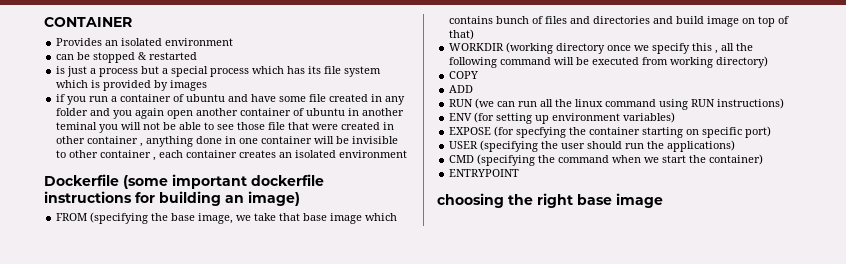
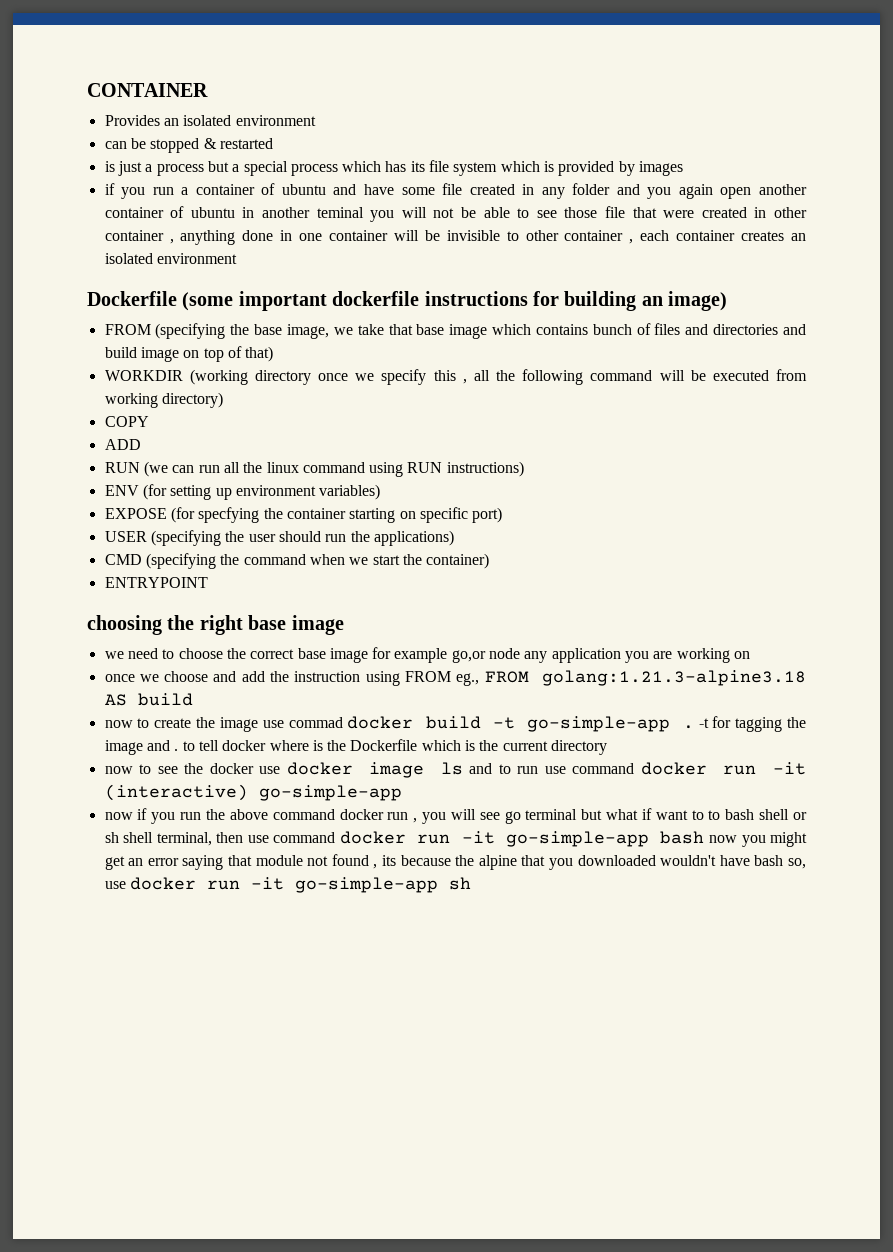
(663, 200) none -> [104,647,751,663] [104,670,806,686] [104,693,193,706] [104,716,807,732] [104,739,608,755] [104,762,806,778] [104,784,402,801] [104,808,808,824] [104,831,807,847] [104,854,807,870] [104,877,471,893] // we need to choose the correct base image for example go,or node any application you are working on // once we choose and add the instruction using FROM eg., FROM golang:1.21.3-alpine3.18 AS build // now to create the image use commad docker build -t go-simple-app . -t for tagging the image and . to tell docker where is the Dockerfile which is the current directory // now to see the docker use docker image ls and to run use command docker run -it (interactive) go-simple-app // now if you run the above command docker run , you will see go terminal but what if want to to bash shell or sh shell terminal, then use command docker run -it go-simple-app bash now you might get an error saying that module not found , its because the alpine that you downloaded wouldn't have bash so, use docker run -it go-simple-app sh

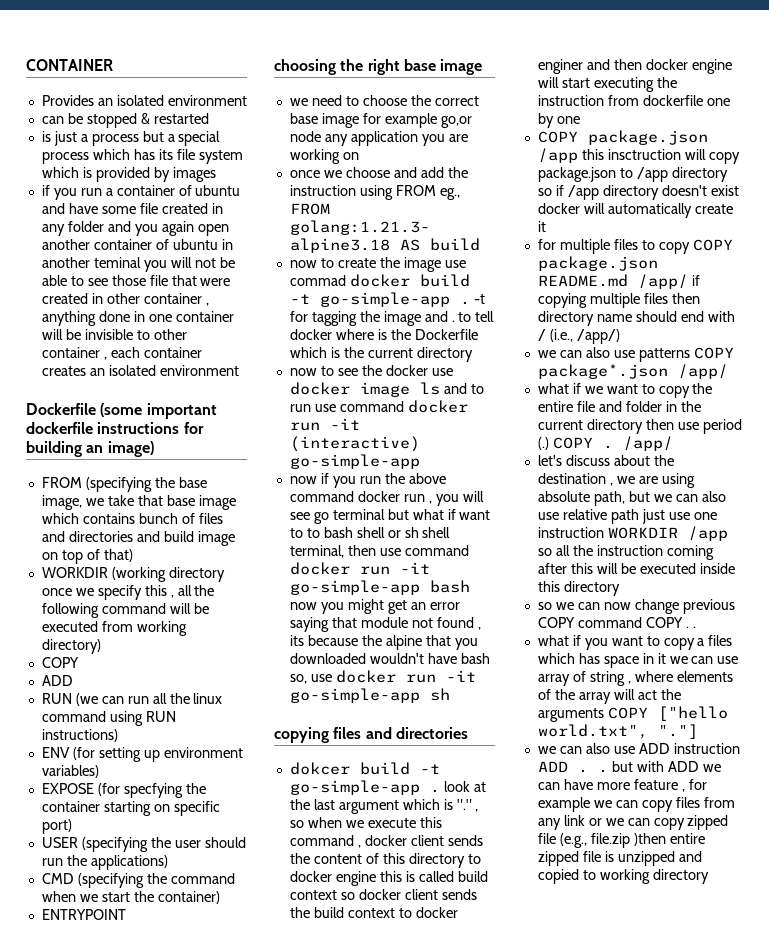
(471, 883) none -> [274,727,468,743] [289,762,440,775] [289,780,486,795] [289,799,479,814] [289,817,442,828] [289,835,483,848] [289,853,481,868] [289,871,488,886] [289,889,477,900] [289,907,458,918] [537,59,732,74] [537,77,677,92] [537,95,730,106] [537,113,580,128] [537,130,708,145] [537,148,740,164] [537,167,728,182] [537,185,739,200] [537,203,733,218] [537,221,546,232] [537,239,733,254] [537,256,658,271] [537,274,700,289] [537,293,700,308] [537,311,735,326] [537,329,620,344] [537,347,734,362] [537,364,728,379] [537,383,713,398] [537,401,701,412] [537,419,742,434] [537,436,673,451] [537,455,674,466] [537,473,695,488] [537,491,726,506] [537,509,717,524] [537,526,728,541] [537,545,714,560] [537,563,735,574] [537,581,620,596] [537,599,735,614] [537,617,696,628] [537,635,733,650] [537,653,739,668] [537,671,733,686] [537,689,681,704] [537,706,728,722] [537,724,698,739] [537,743,740,754] [537,761,721,773] [537,779,707,792] [537,797,735,812] [537,815,729,830] [537,833,705,848] [537,851,702,866] [537,869,709,884] // copying files and directories // dokcer build -t go-simple-app . look at the last argument which is "." , so when we execute this command , docker client sends the content of this directory to docker engine this is called build context so docker client sends the build context to docker enginer and then docker engine will start executing the instruction from dockerfile one by one // COPY package.json /app this insctruction will copy package.json to /app directory so if /app directory doesn't exist docker will automatically create it // for multiple files to copy COPY package.json README.md /app/ if copying multiple files then directory name should end with / (i.e., /app/) // we can also use patterns COPY package*.json /app/ // what if we want to copy the entire file and folder in the current directory then use period (.) COPY . /app/ // let's discuss about the destination , we are using absolute path, but we can also use relative path just use one instruction WORKDIR /app so all the instruction coming after this will be executed inside this directory // so we can now change previous COPY command COPY . . // what if you want to copy a files which has space in it we can use array of string , where elements of the array will act the arguments COPY ["hello world.txt", "."] // we can also use ADD instruction ADD . . but with ADD we can have more feature , for example we can copy files from any link or we can copy zipped file (e.g., file.zip )then entire zipped file is unzipped and copied to working directory

